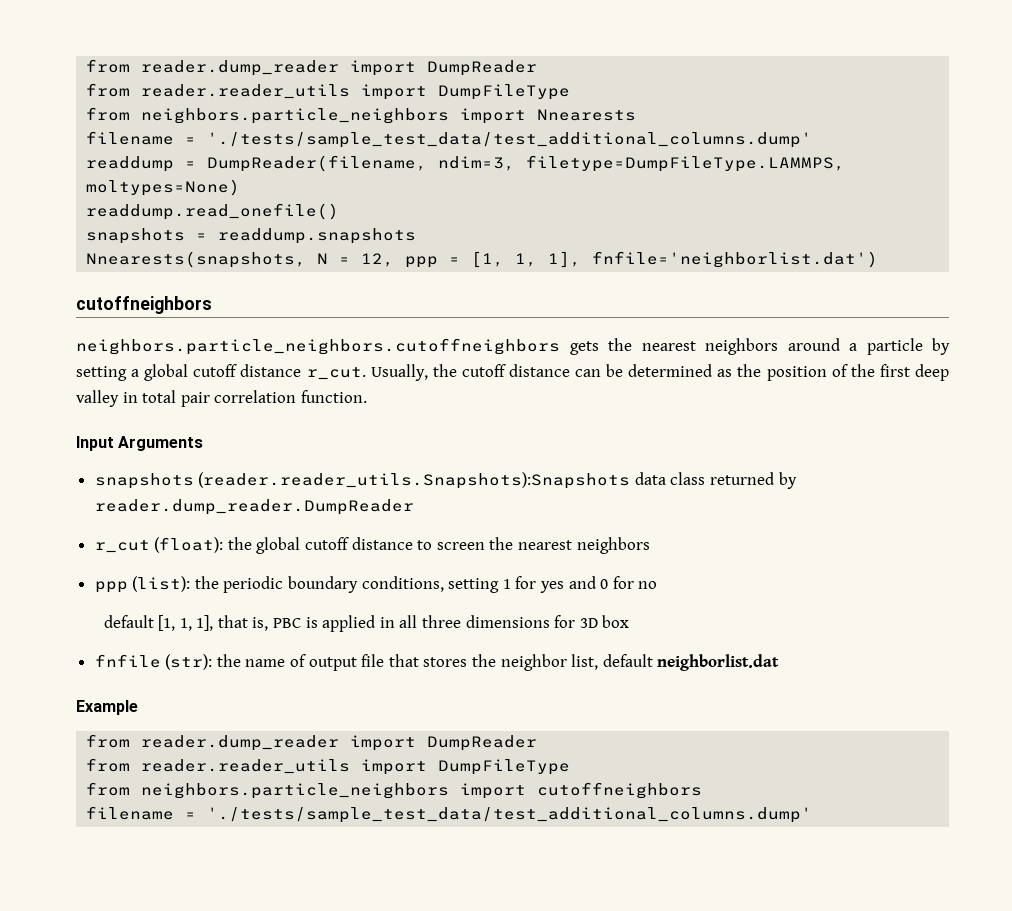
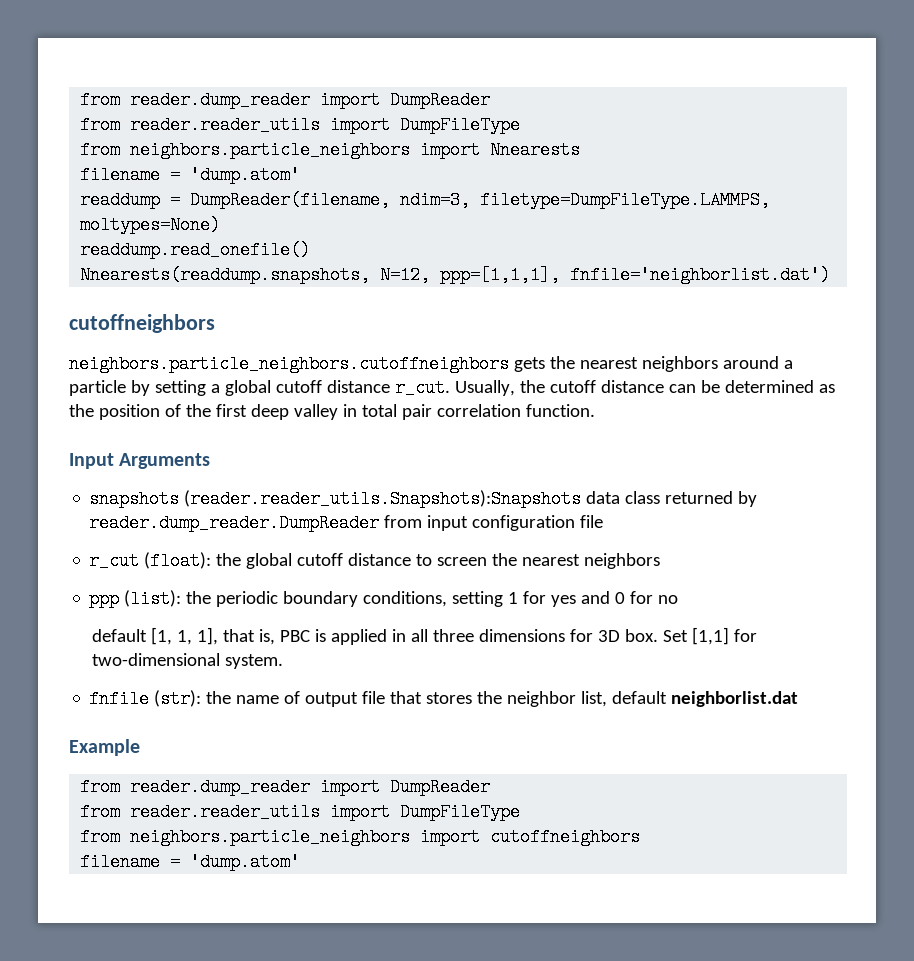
[207,132,813,148] './tests/sample_test_data/test_additional_columns.dump' -> [190,166,301,184] 'dump.atom'
[86,228,417,244] [86,251,582,268] snapshots = readdump.snapshots // Nnearests(snapshots, N = 12, ppp = [1, 1, 1], -> [80,266,561,284] Nnearests(readdump.snapshots, N=12, ppp=[1,1,1],
(414, 507) none -> [384,515,604,531] from input configuration file
[602,615,630,628] box -> [625,627,758,645] [92,653,284,669] box. Set [1,1] for two-dimensional system.
[207,807,813,823] './tests/sample_test_data/test_additional_columns.dump' -> [190,853,301,871] 'dump.atom'

